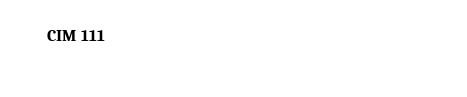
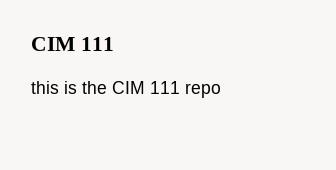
[47,30,105,41] CIM 111 -> [31,37,114,51] [31,81,221,98] CIM 111 // this is the CIM 111 repo

